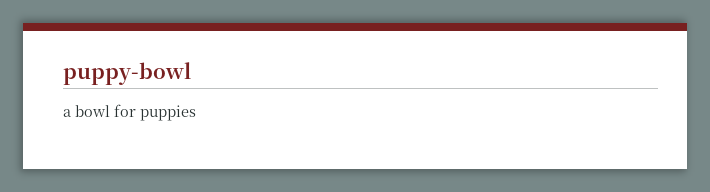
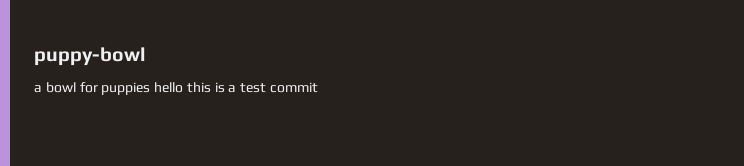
(196, 113) none -> [154,82,319,93] hello this is a test commit

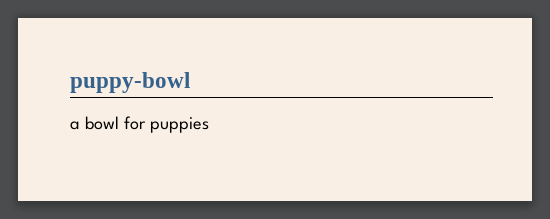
[154,82,319,93] hello this is a test commit -> (209, 125) none

